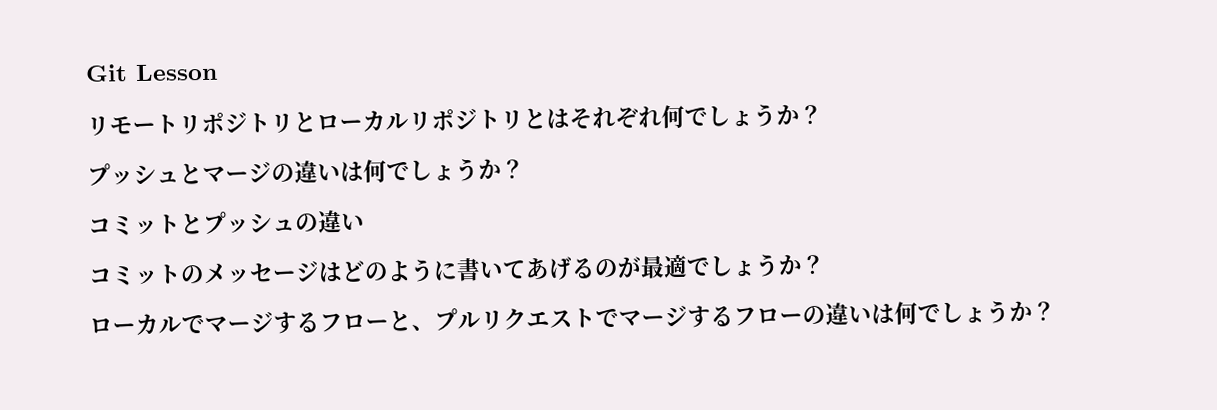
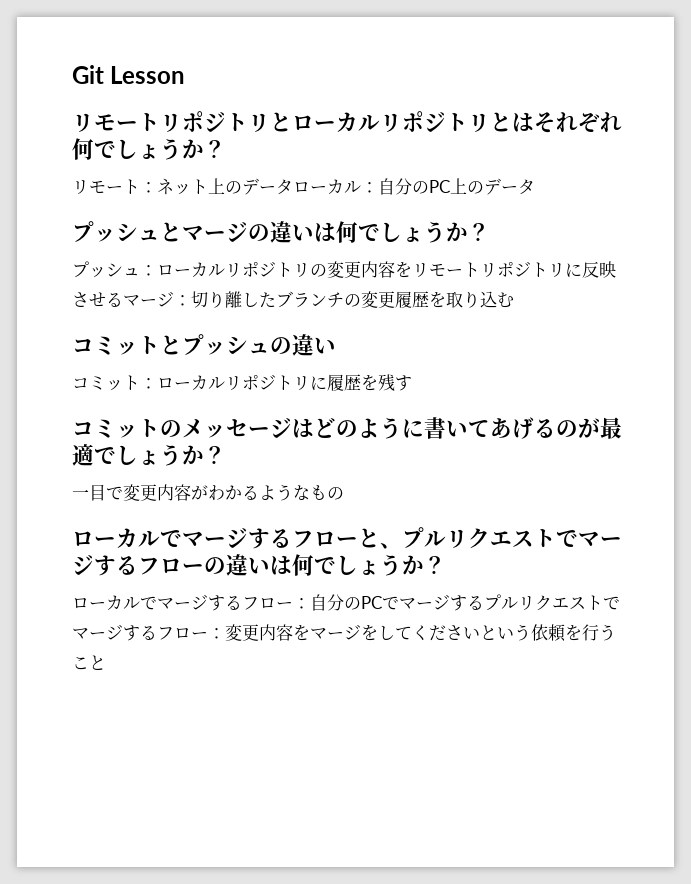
(823, 114) none -> [72,178,535,195] // リモート：ネット上のデータローカル：自分のPC上のデータ
(525, 169) none -> [72,261,616,278] [72,291,514,308] // プッシュ：ローカルリポジトリの変更内容をリモートリポジトリに反映させるマージ：切り離したブランチの変更履歴を取り込む
(365, 221) none -> [72,374,412,391] // コミット：ローカルリポジトリに履歴を残す
(826, 264) none -> [72,484,344,501] // 一目で変更内容がわかるようなもの
(1056, 311) none -> [72,594,620,611] [72,624,616,642] [72,655,106,670] // ローカルでマージするフロー：自分のPCでマージするプルリクエストでマージするフロー：変更内容をマージをしてくださいという依頼を行うこと

